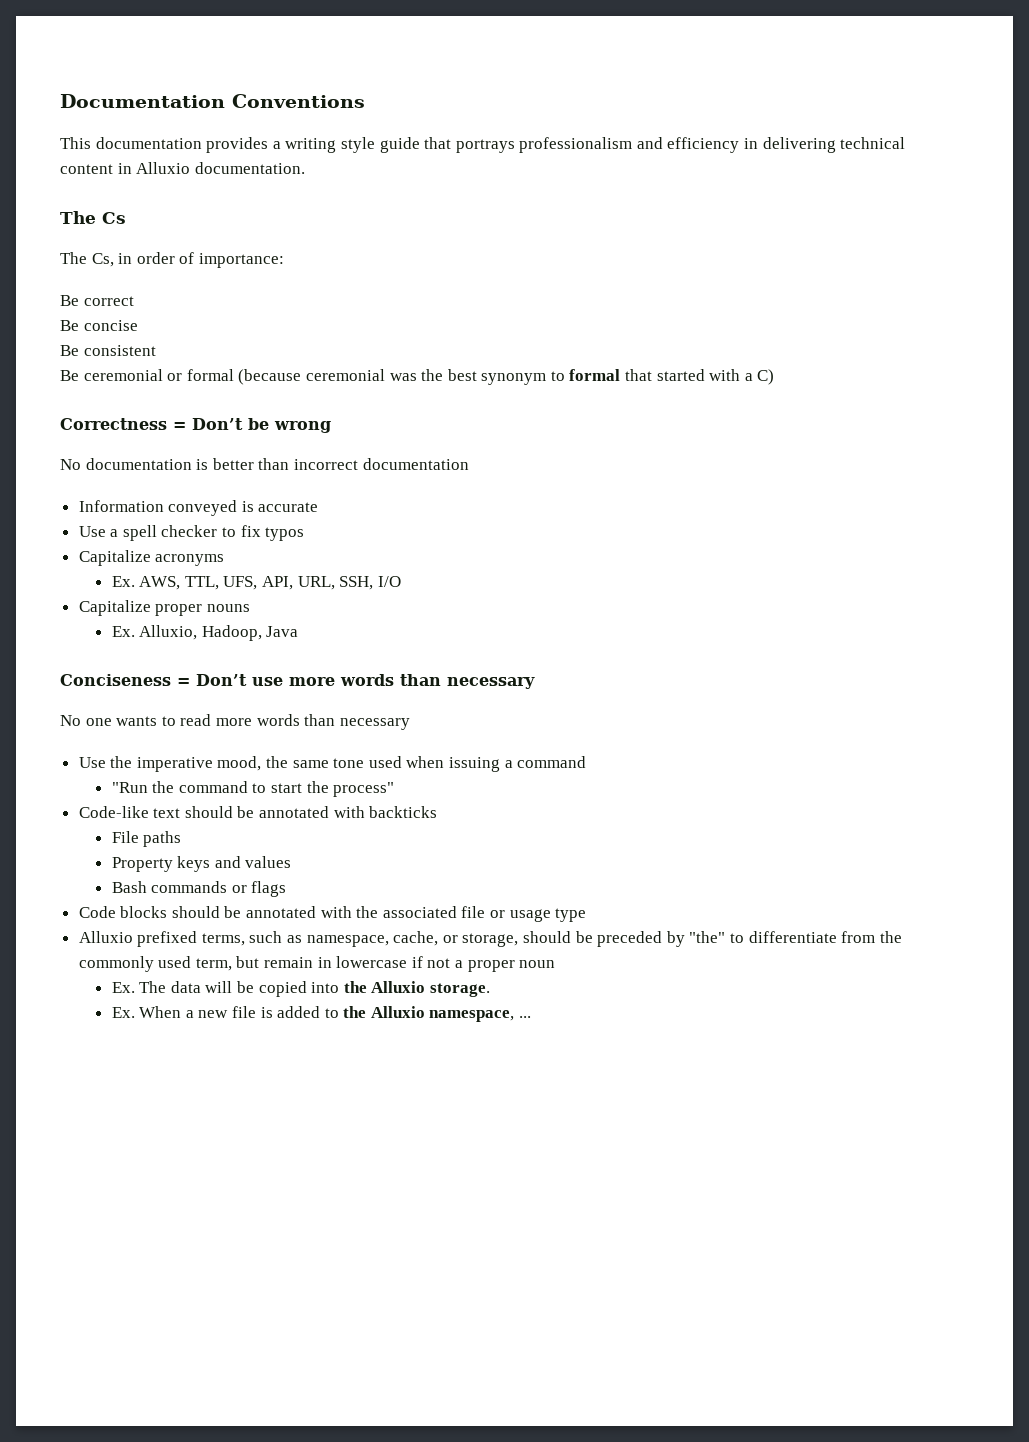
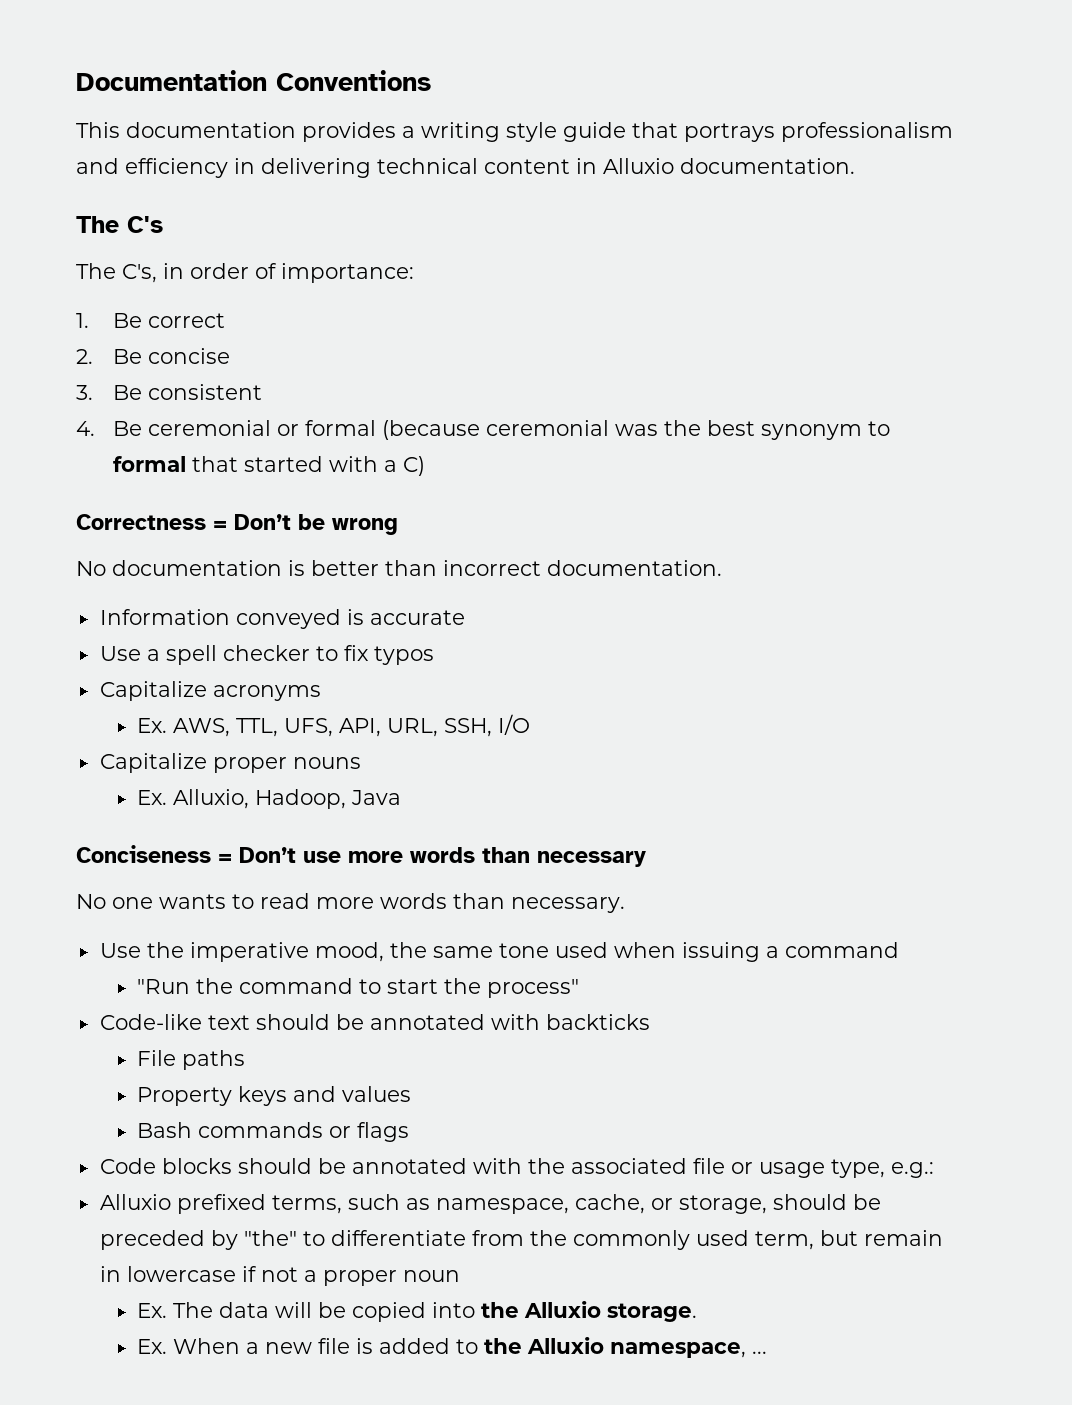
[102,212,126,224] [60,252,114,267] Cs // The Cs, -> [127,216,163,233] [76,263,157,283] C's // The C's,
(284, 260) none -> [76,313,89,328] 1.
(134, 301) none -> [76,349,93,364] 2.
(138, 325) none -> [76,385,93,400] 3.
(156, 350) none -> [76,421,95,436] 4.
[362,458,469,470] documentation -> [547,560,722,576] documentation.
[339,718,410,730] necessary -> [511,897,625,913] necessary.
[555,908,587,922] type -> [830,1159,934,1178] type, e.g.:

